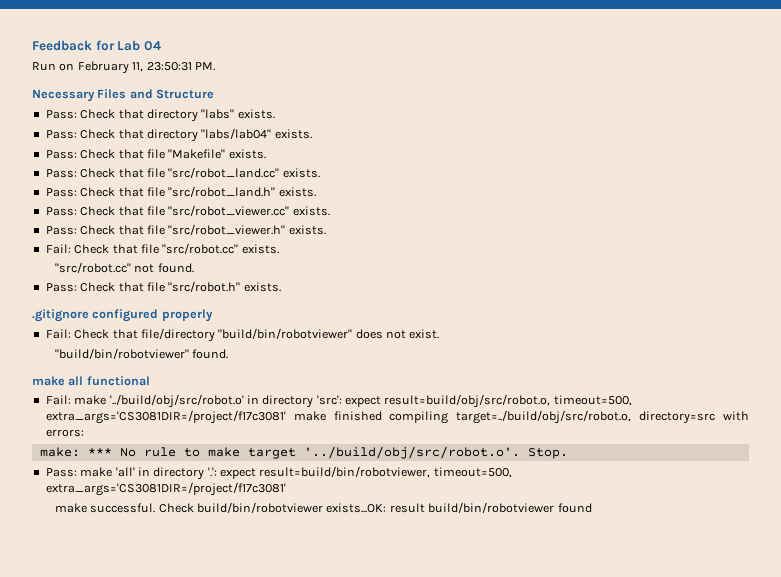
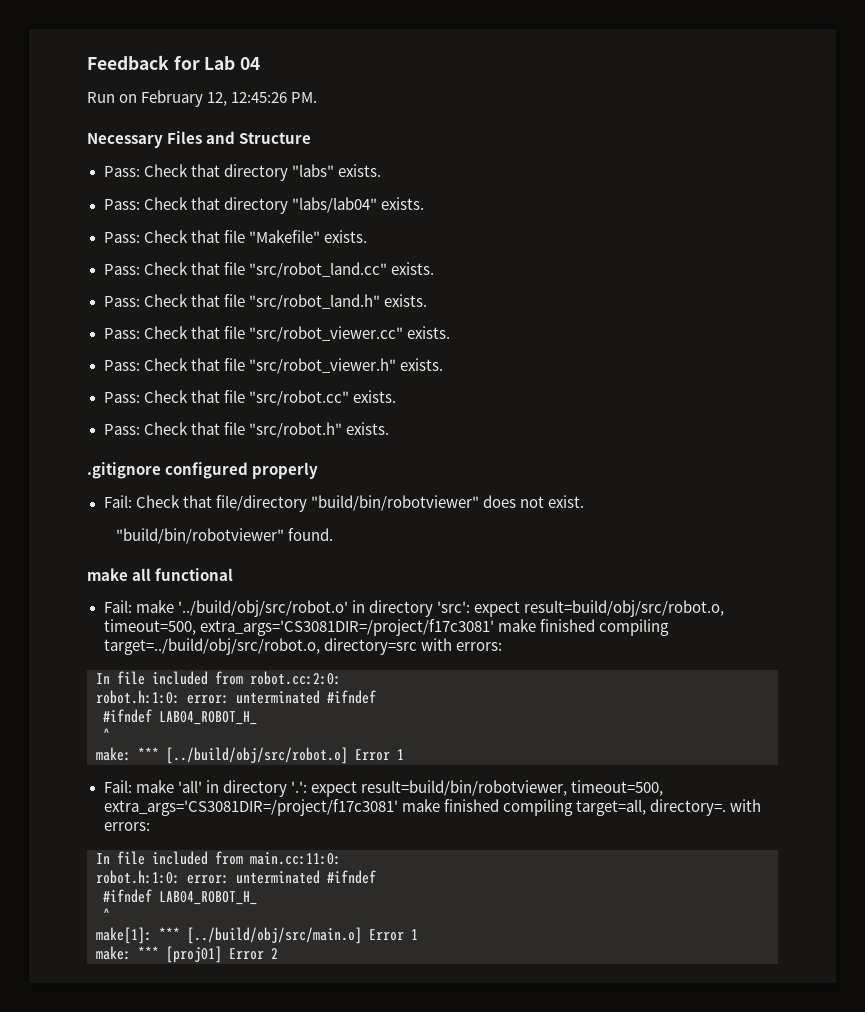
[132,62,192,72] 11, 23:50:31 -> [207,92,288,106] 12, 12:45:26
[45,244,71,254] Fail: -> [103,392,140,403] Pass:
[54,262,194,273] // "src/robot.cc" not found. -> (396, 396) none
[39,446,568,459] [45,468,77,477] make: *** No rule to make target '../build/obj/src/robot.o'. Stop. // Pass: -> [96,671,341,685] [96,690,376,704] [103,709,257,725] [103,728,110,741] [96,747,404,764] [103,780,132,793] In file included from robot.cc:2:0: // robot.h:1:0: error: unterminated #ifndef // #ifndef LAB04_ROBOT_H_ // ^ // make: *** [../build/obj/src/robot.o] Error 1 // Fail:
[54,502,592,513] // make successful. Check build/bin/robotviewer exists...OK: result build/bin/robotviewer found -> [401,799,761,816] [103,822,150,831] [96,851,341,865] [96,870,376,884] [103,889,257,905] [103,908,110,921] [96,927,418,944] [96,946,278,963] make finished compiling target=all, directory=. with errors: // In file included from main.cc:11:0: // robot.h:1:0: error: unterminated #ifndef // #ifndef LAB04_ROBOT_H_ // ^ // make[1]: *** [../build/obj/src/main.o] Error 1 // make: *** [proj01] Error 2

